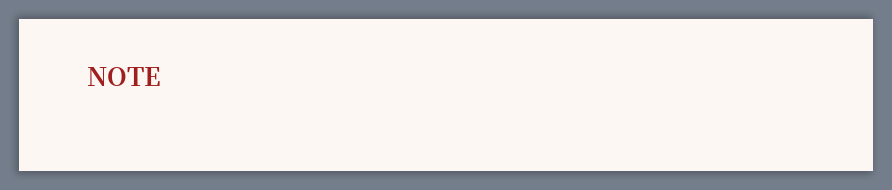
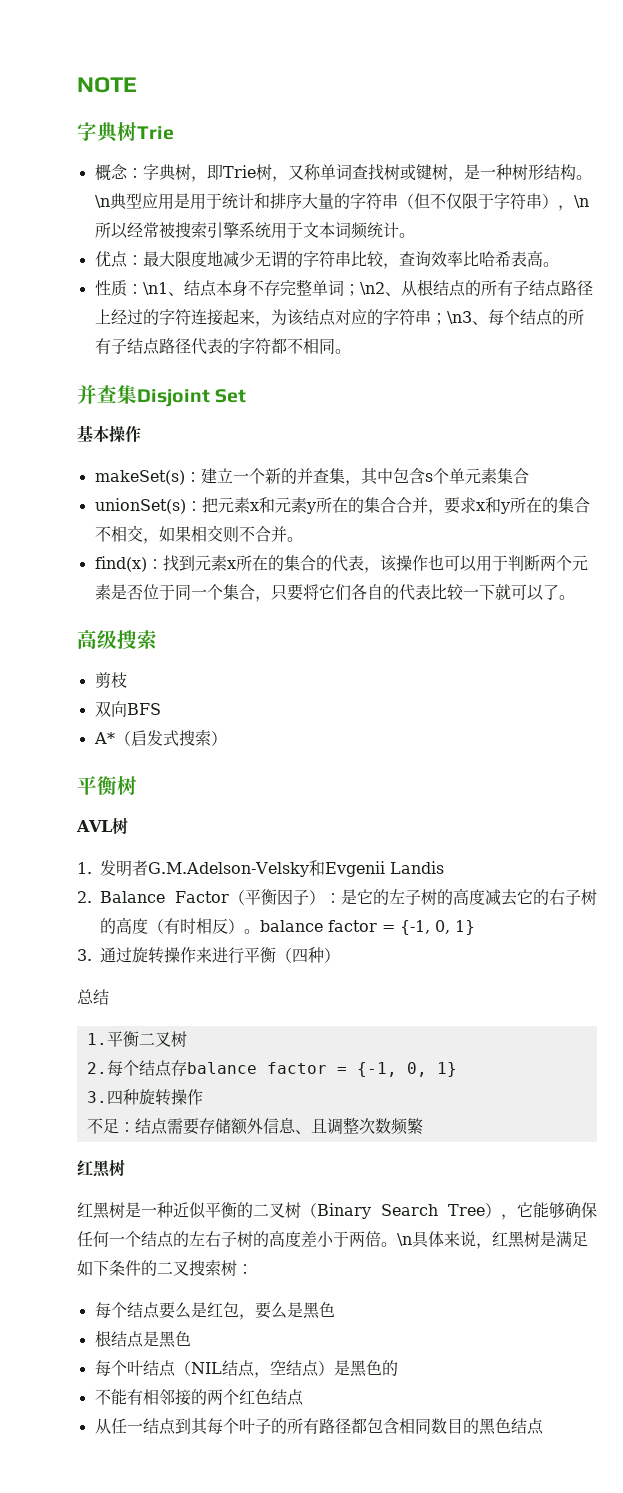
(161, 76) none -> [77,122,174,143] [94,164,592,182] [94,193,589,211] [94,221,415,239] [94,250,559,269] [94,279,593,297] [94,309,584,327] [94,338,351,355] [77,384,247,407] [77,425,141,442] [94,468,529,486] [94,497,590,515] [94,525,303,544] [94,554,588,573] [94,584,575,602] [77,630,157,650] [94,672,127,688] [94,701,161,717] [93,729,227,746] [77,776,137,795] [76,817,128,834] [77,860,444,877] [77,888,597,906] [100,917,475,935] [77,947,340,964] [77,989,109,1005] [86,1031,187,1047] [86,1060,457,1077] [86,1089,203,1106] [86,1117,423,1135] [77,1159,125,1177] [77,1202,597,1220] [77,1230,588,1249] [77,1259,253,1276] [94,1302,335,1320] [94,1330,191,1348] [94,1360,398,1378] [94,1389,304,1406] [94,1418,544,1435] // 字典树Trie // 概念：字典树，即Trie树，又称单词查找树或键树，是一种树形结构。\n典型应用是用于统计和排序大量的字符串（但不仅限于字符串），\n所以经常被搜索引擎系统用于文本词频统计。 // 优点：最大限度地减少无谓的字符串比较，查询效率比哈希表高。 // 性质：\n1、结点本身不存完整单词；\n2、从根结点的所有子结点路径上经过的字符连接起来，为该结点对应的字符串；\n3、每个结点的所有子结点路径代表的字符都不相同。 // 并查集Disjoint Set // 基本操作 // makeSet(s)：建立一个新的并查集，其中包含s个单元素集合 // unionSet(s)：把元素x和元素y所在的集合合并，要求x和y所在的集合不相交，如果相交则不合并。 // find(x)：找到元素x所在的集合的代表，该操作也可以用于判断两个元素是否位于同一个集合，只要将它们各自的代表比较一下就可以了。 // 高级搜索 // 剪枝 // 双向BFS // A*（启发式搜索） // 平衡树 // AVL树 // 1.发明者G.M.Adelson-Velsky和Evgenii Landis // 2. Balance Factor（平衡因子）：是它的左子树的高度减去它的右子树的高度（有时相反）。balance factor = {-1, 0, 1} // 3.通过旋转操作来进行平衡（四种） // 总结 // 1.平衡二叉树 // 2.每个结点存balance factor = {-1, 0, 1} // 3.四种旋转操作 // 不足：结点需要存储额外信息、且调整次数频繁 // 红黑树 // 红黑树是一种近似平衡的二叉树（Binary Search Tree），它能够确保任何一个结点的左右子树的高度差小于两倍。\n具体来说，红黑树是满足如下条件的二叉搜索树： // 每个结点要么是红包，要么是黑色 // 根结点是黑色 // 每个叶结点（NIL结点，空结点）是黑色的 // 不能有相邻接的两个红色结点 // 从任一结点到其每个叶子的所有路径都包含相同数目的黑色结点

